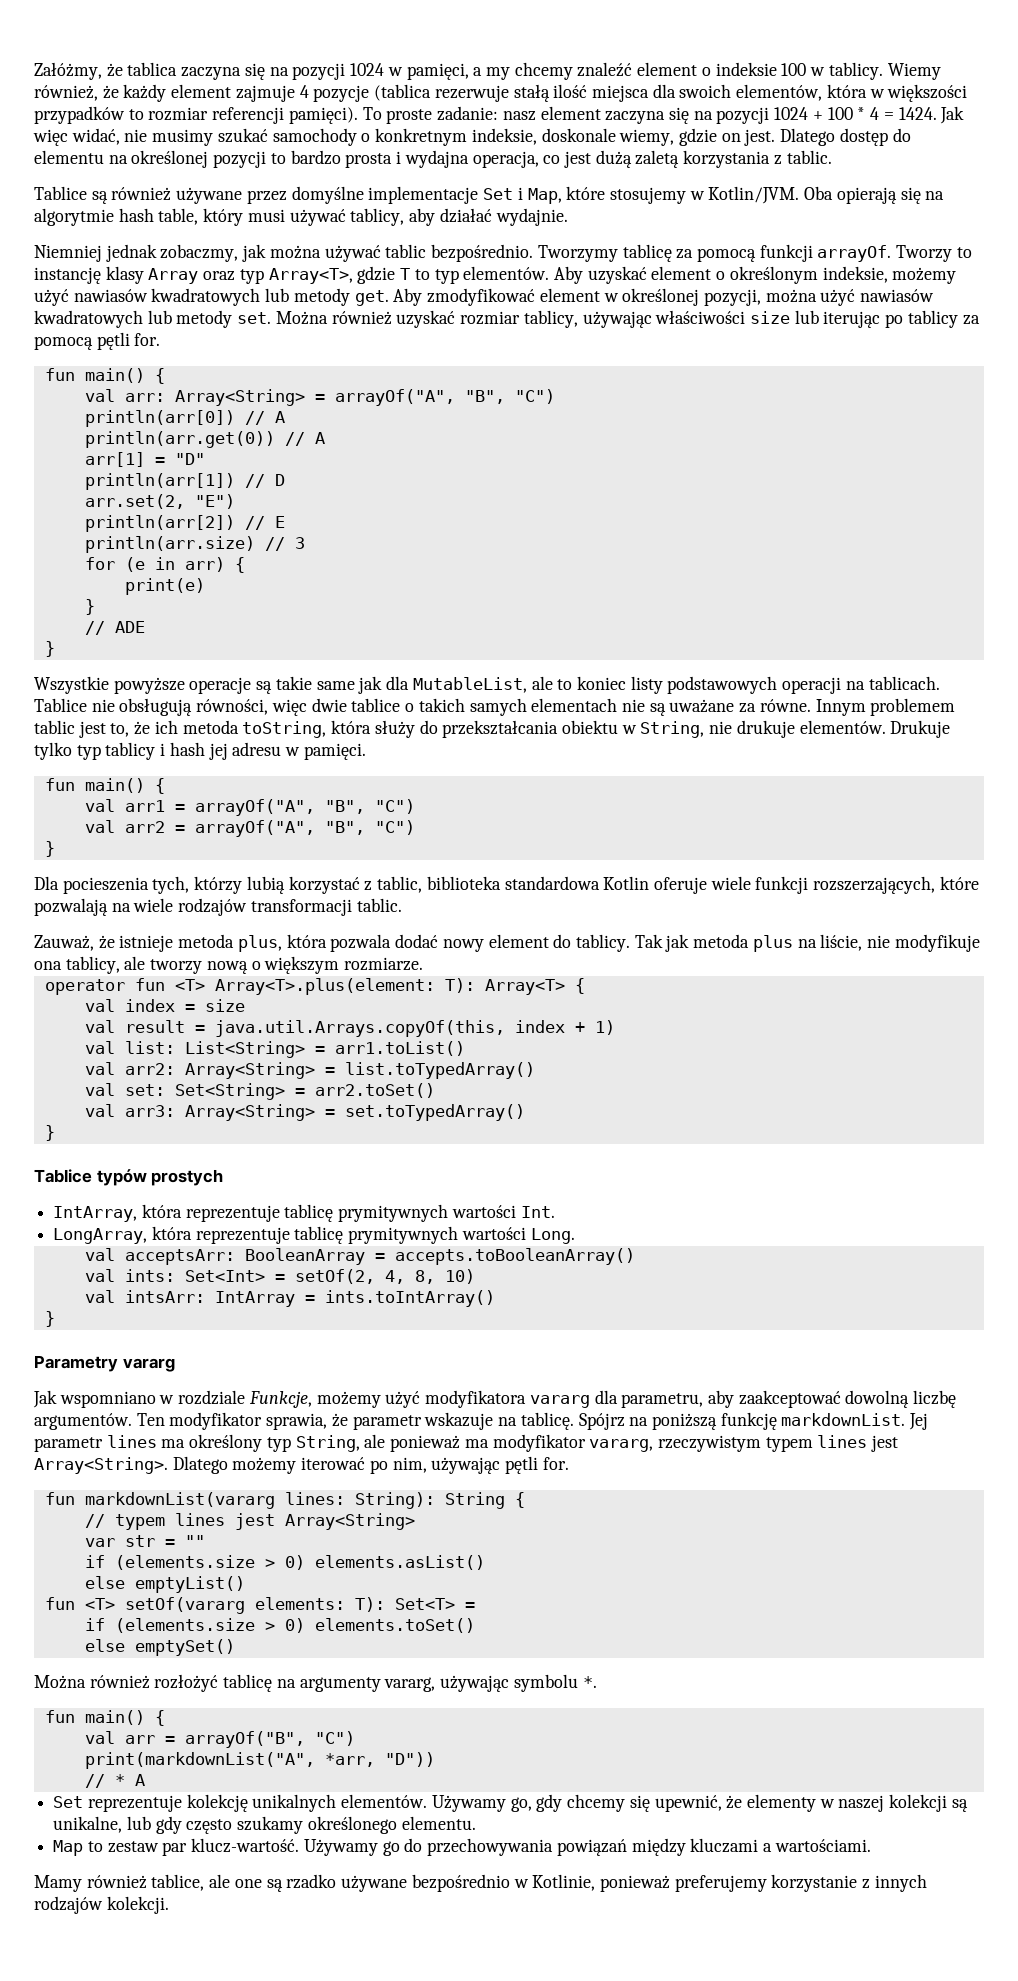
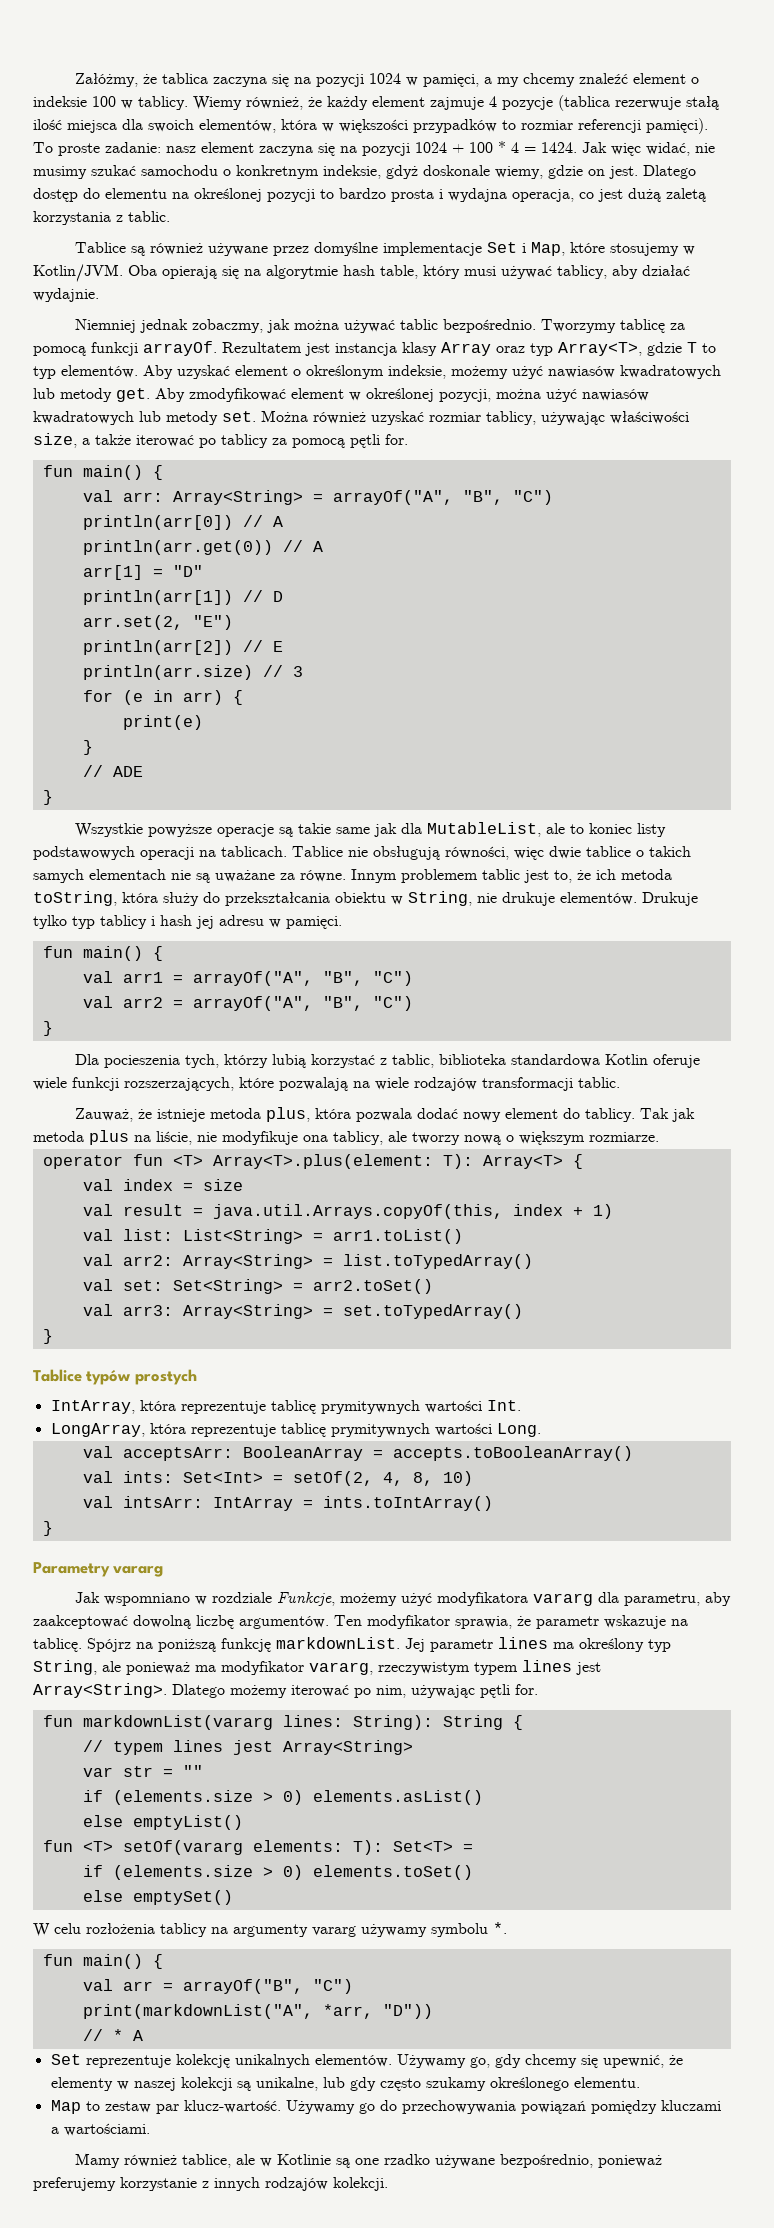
[272,128,357,146] samochody -> [141,165,218,176] samochodu
(537, 136) none -> [386,165,418,179] gdyż
[896,245,972,262] [34,267,101,284] Tworzy to instancję -> [222,342,397,356] Rezultatem jest instancja
[749,310,881,328] size lub iterując -> [33,433,194,448] size, a także iterować
[34,1674,510,1692] Można również rozłożyć tablicę na argumenty vararg, używając -> [33,1923,427,1937] W celu rozłożenia tablicy na argumenty vararg używamy
[631,1838,686,1856] między -> [590,2100,657,2114] pomiędzy
[234,1874,596,1892] one są rzadko używane bezpośrednio w Kotlinie, -> [259,2154,593,2168] w Kotlinie są one rzadko używane bezpośrednio,

